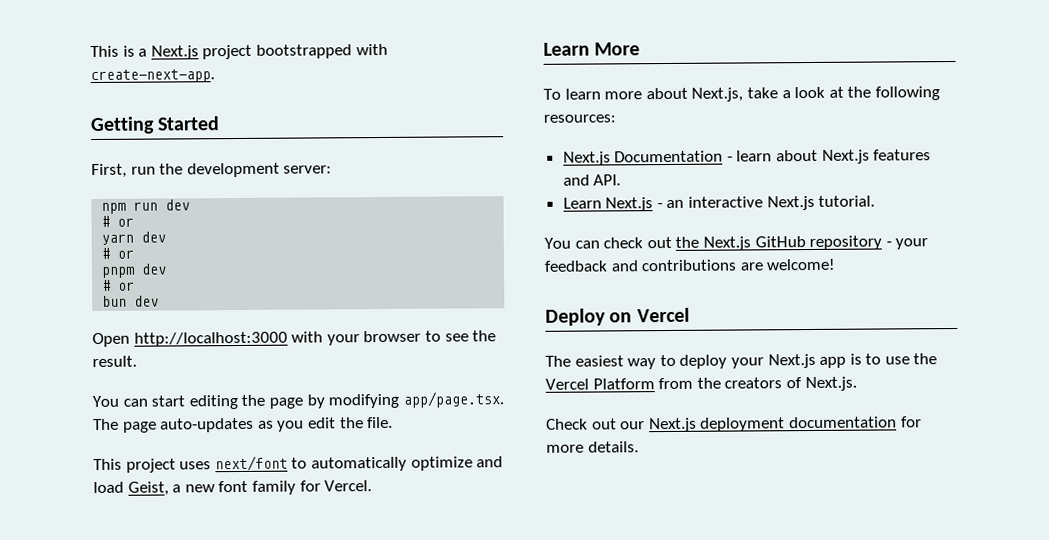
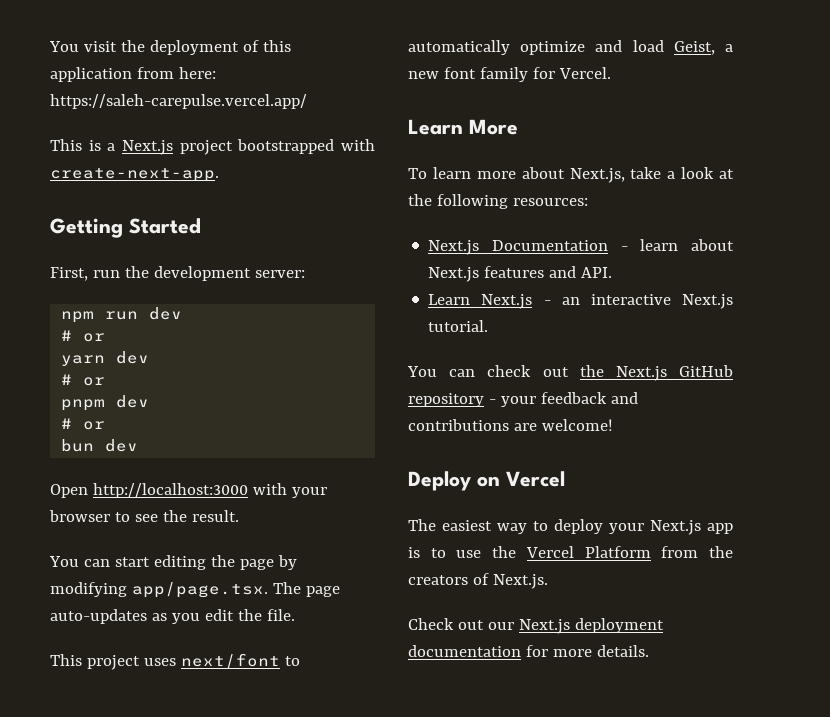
(90, 51) none -> [49,40,291,55] [50,67,216,82] [50,94,307,109] You visit the deployment of this application from here: https://saleh-carepulse.vercel.app/ //

